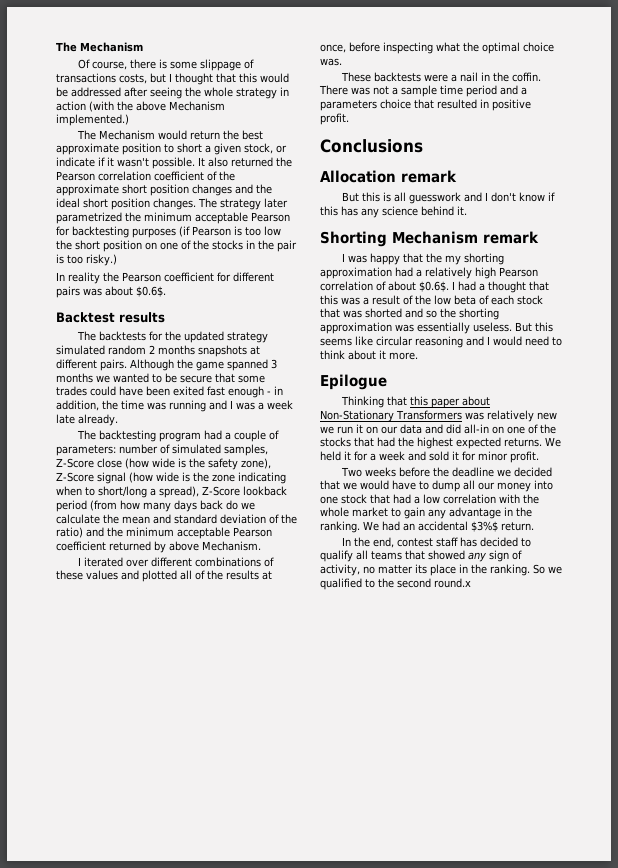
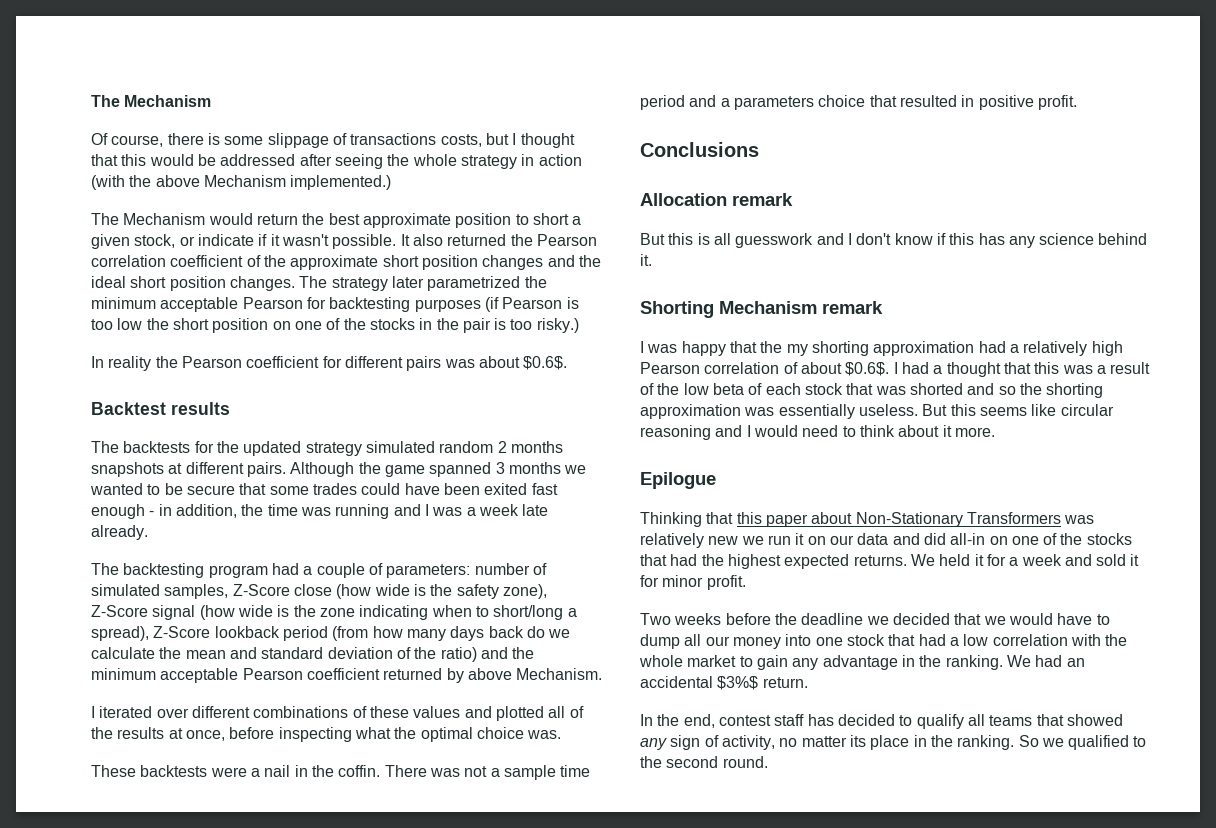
[434,578,471,588] round.x -> [722,756,768,768] round.

